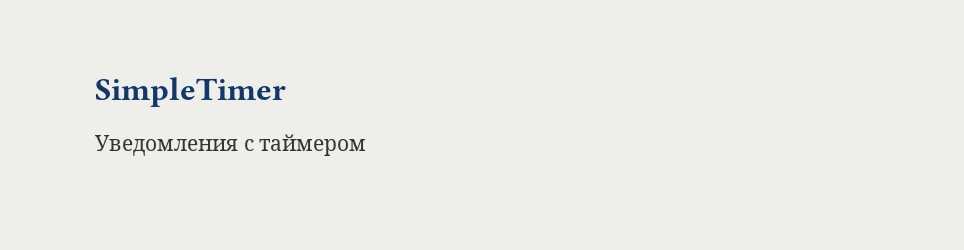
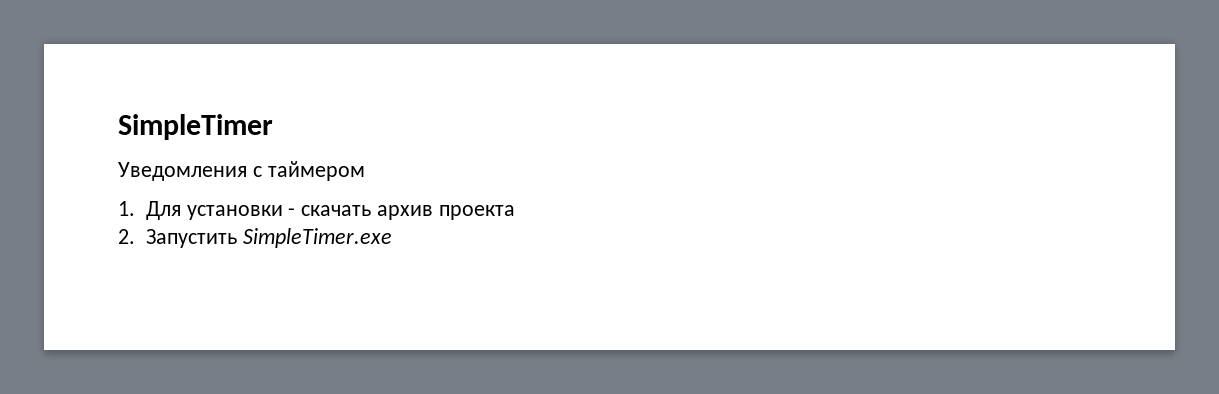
(367, 145) none -> [118,201,515,220] [118,228,392,248] // 1. Для установки - скачать архив проекта // 2. Запустить SimpleTimer.exe

